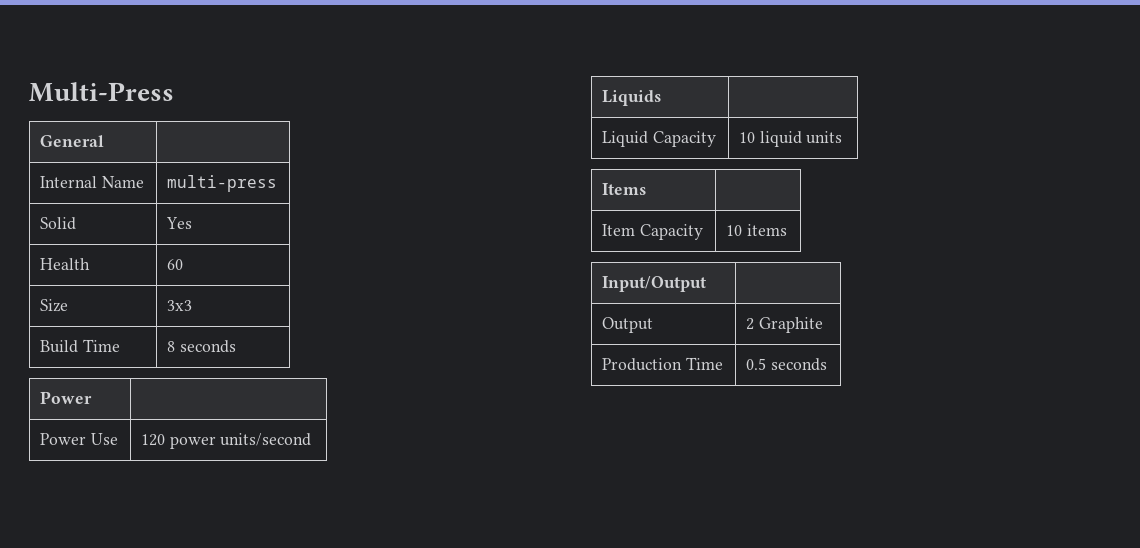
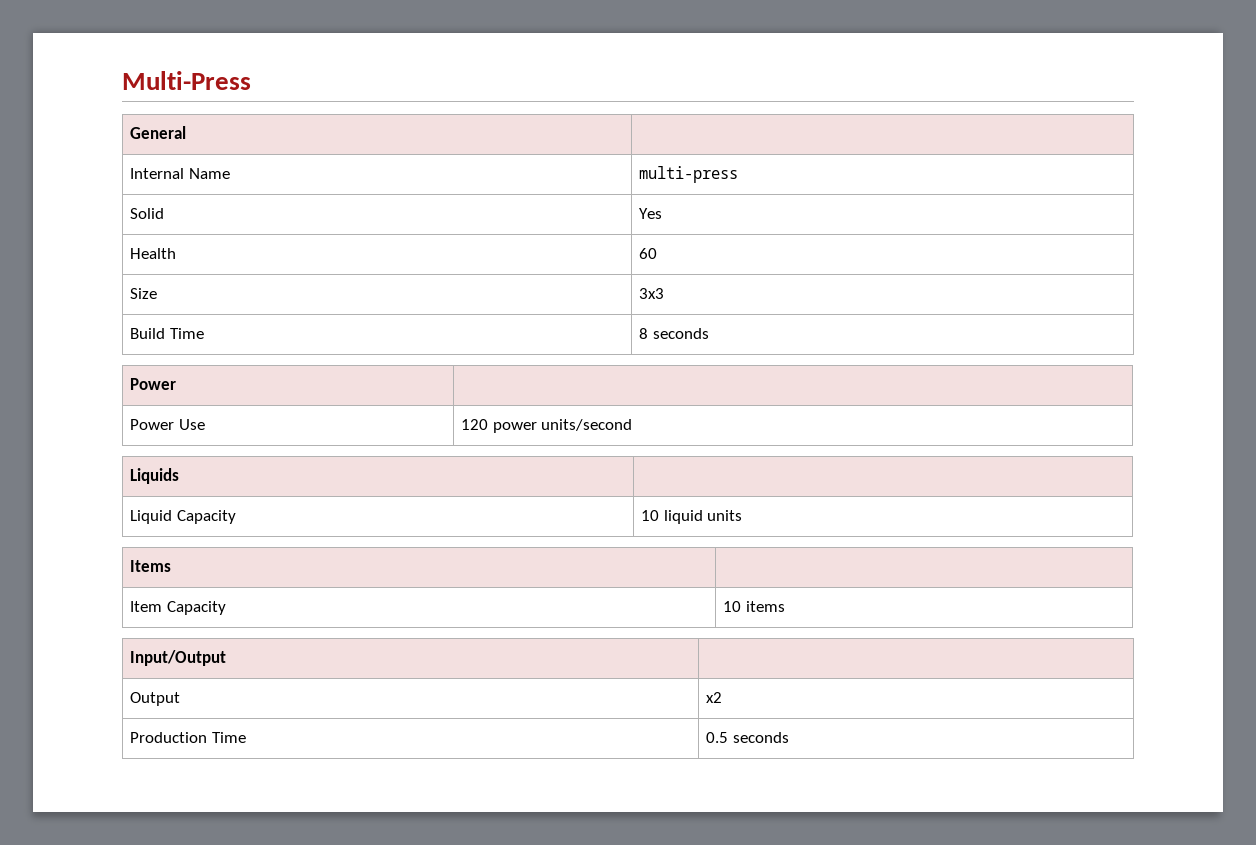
[745,317,823,333] 2 Graphite -> [706,692,723,703] x2

